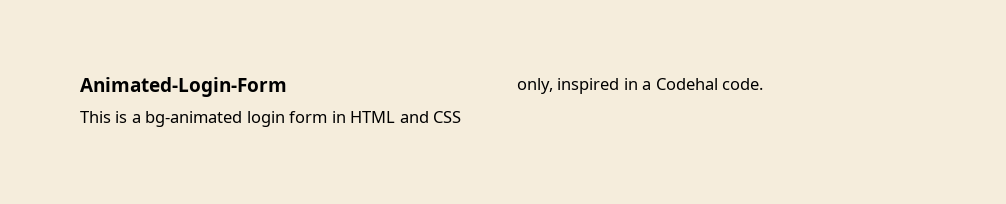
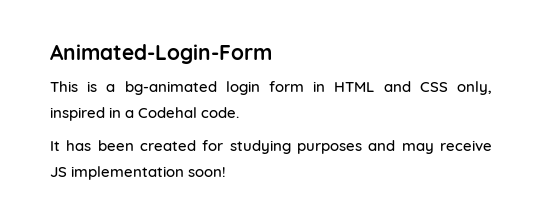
(764, 84) none -> [50,140,492,154] [50,166,227,180] // It has been created for studying purposes and may receive JS implementation soon!

